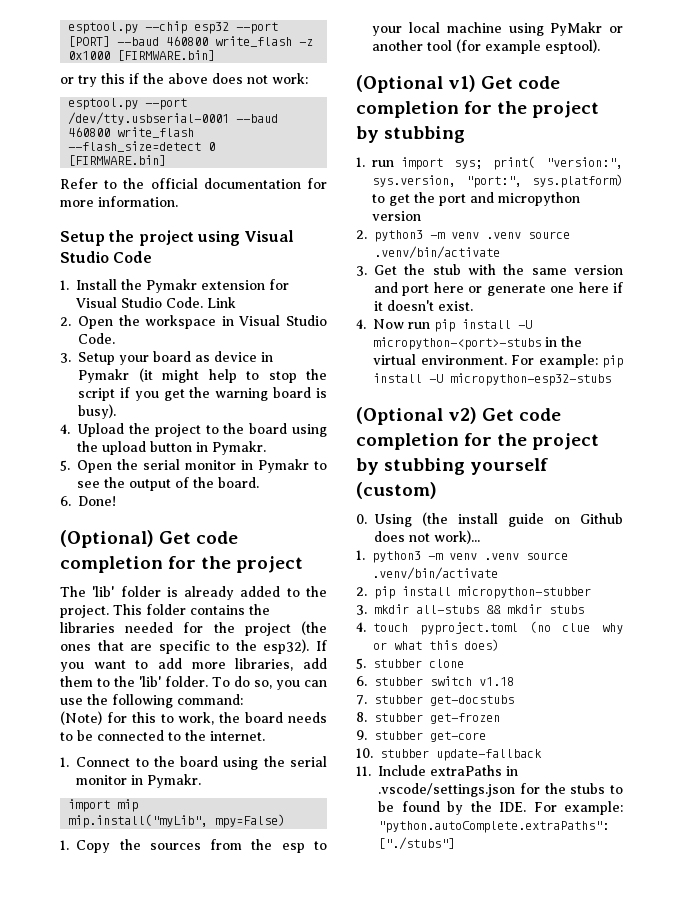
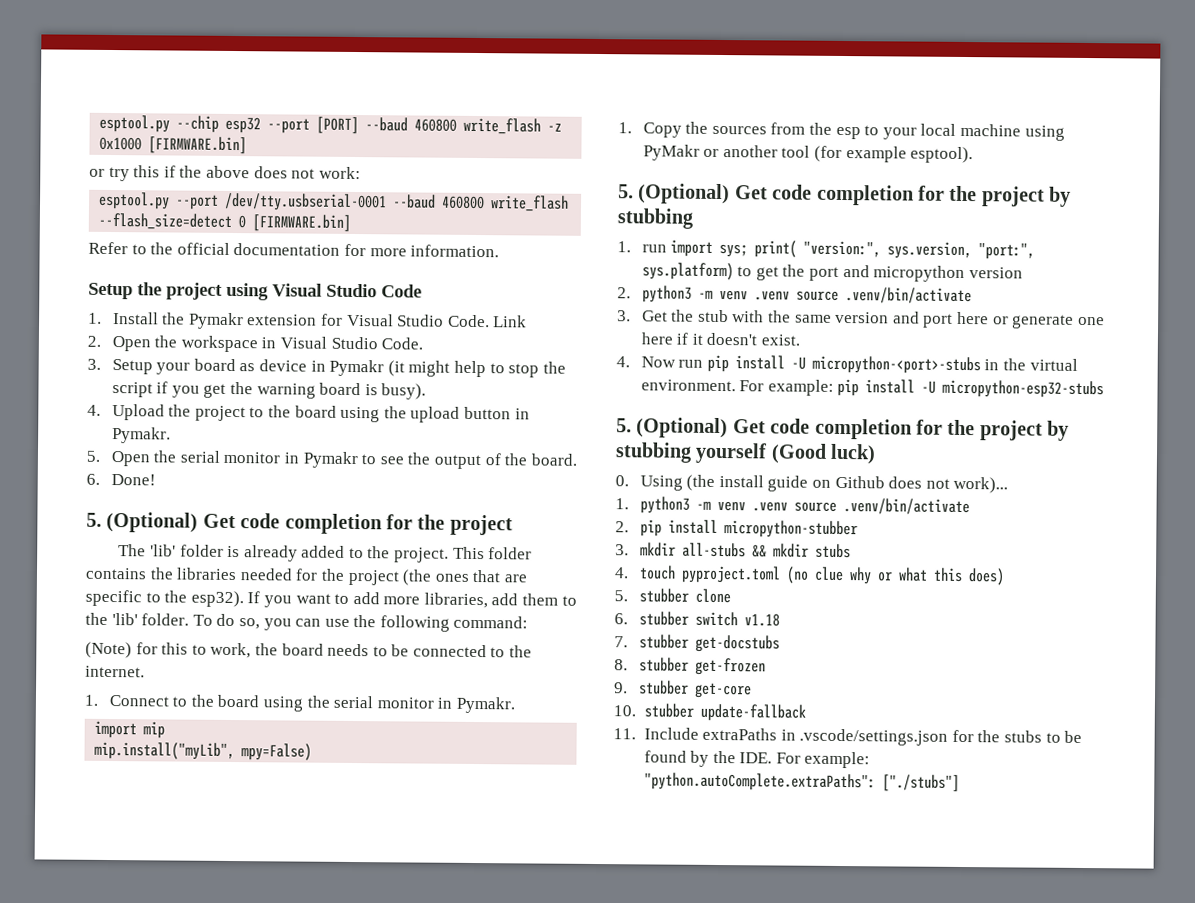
(116, 501) none -> [86,512,102,527] 5.
[356,75,477,93] (Optional v1) -> [618,183,731,205] 5. (Optional)
[356,407,478,425] (Optional v2) -> [616,417,729,439] 5. (Optional)
[356,482,437,499] (custom) -> [770,443,877,465] (Good luck)

